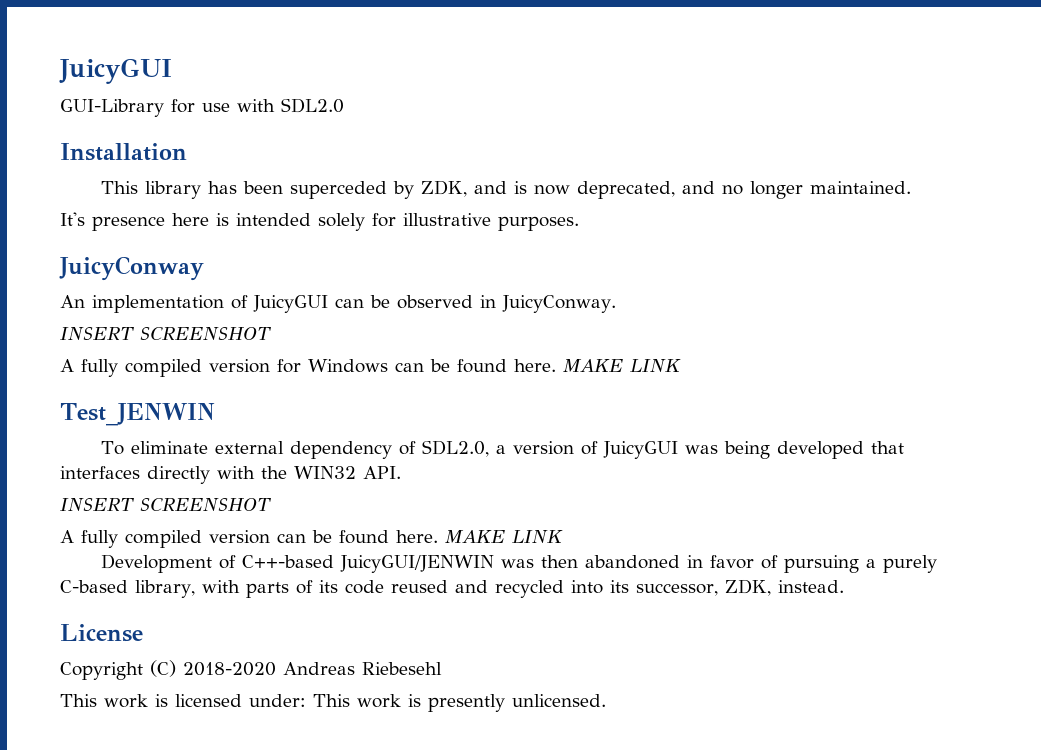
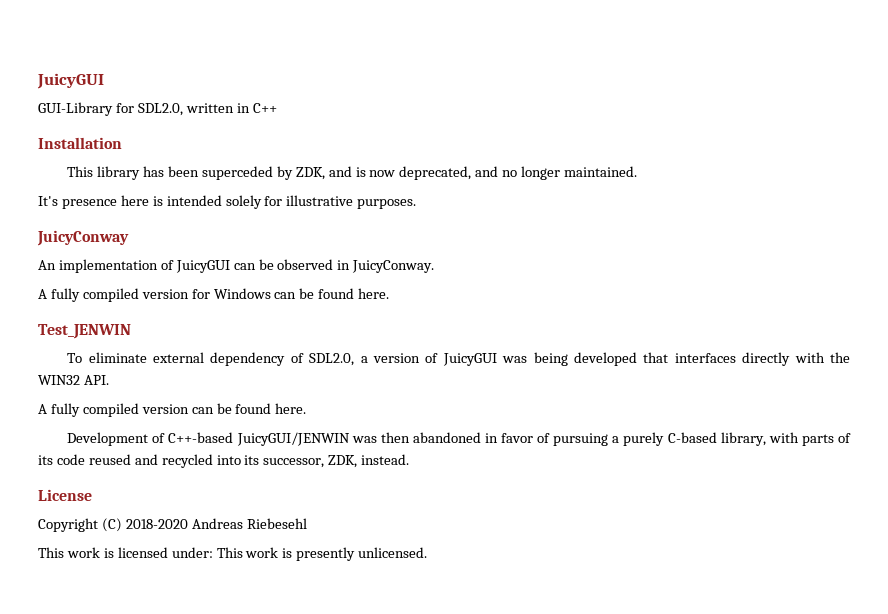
[202,98,344,113] use with SDL2.0 -> [137,103,277,116] SDL2.0, written in C++
[60,327,271,341] // INSERT SCREENSHOT -> (435, 266) none
[563,359,681,372] MAKE LINK -> (390, 293) none
[60,498,271,512] // INSERT SCREENSHOT -> (109, 380) none
[445,530,563,543] MAKE LINK -> (307, 408) none

